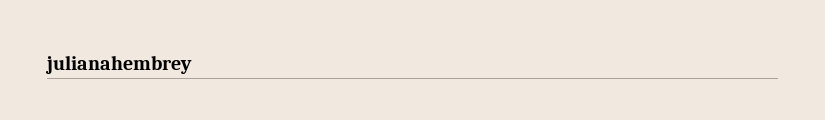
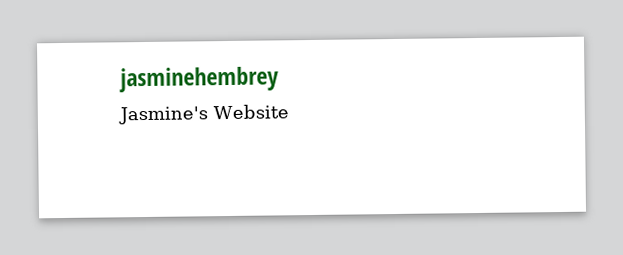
[45,55,192,74] julianahembrey -> [119,66,279,93] [118,104,289,125] jasminehembrey // Jasmine's Website

